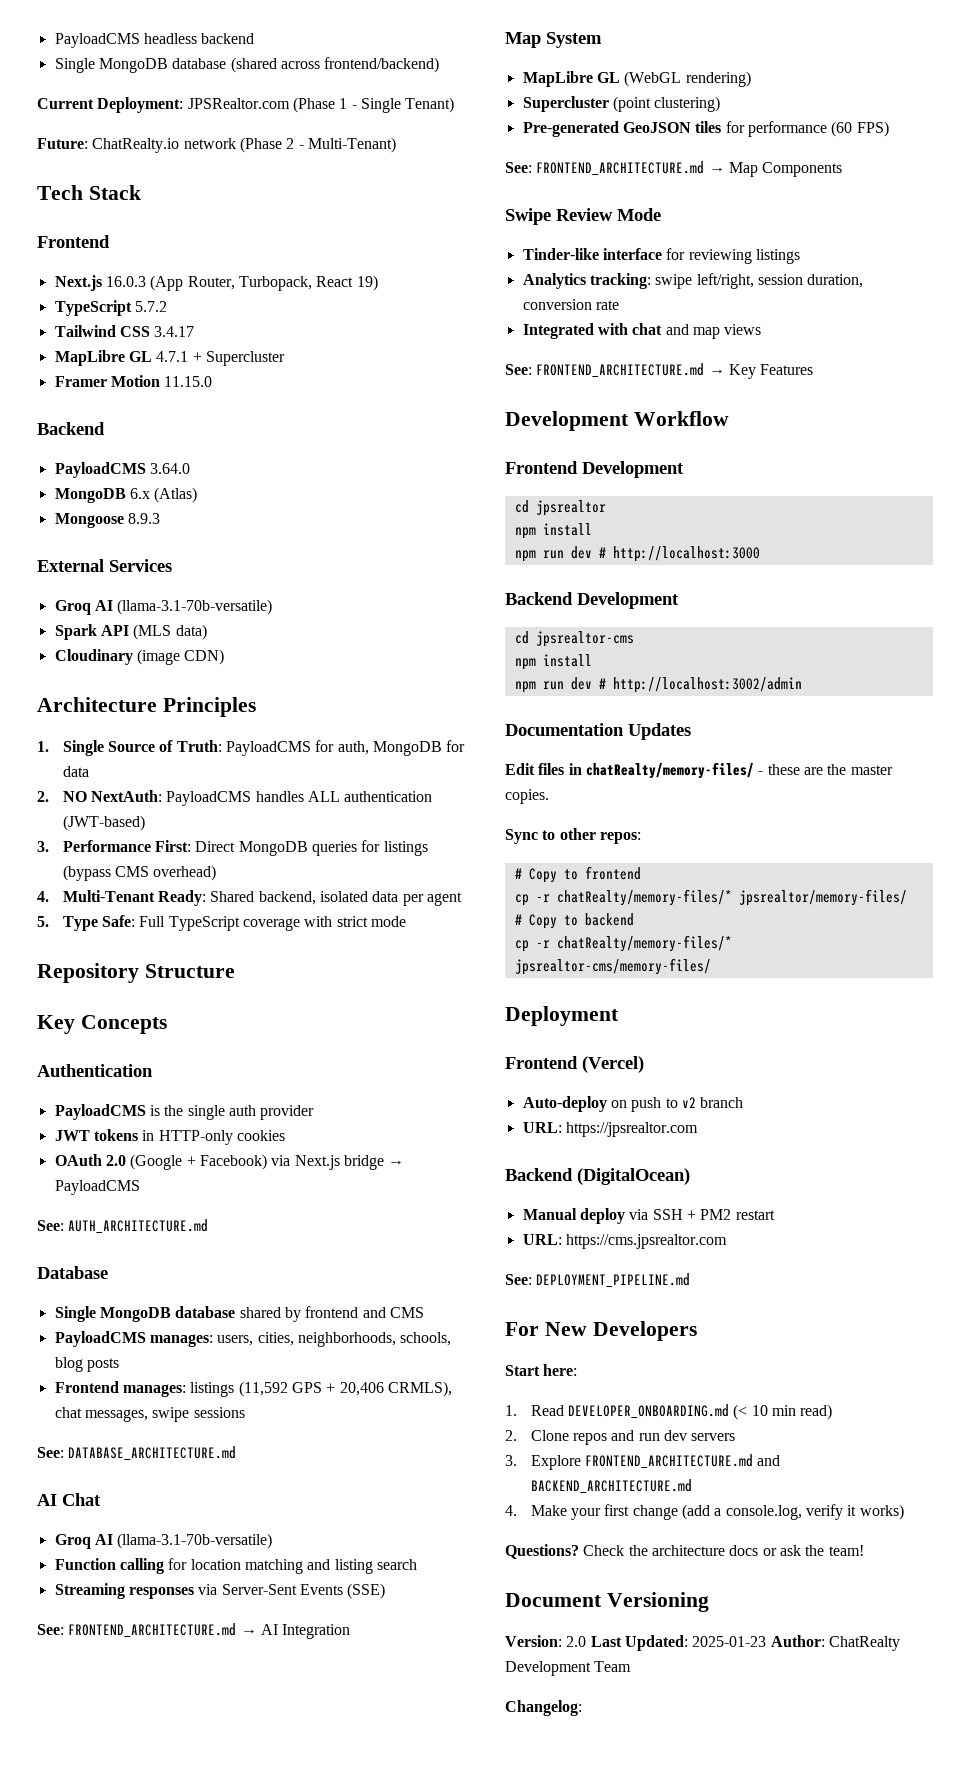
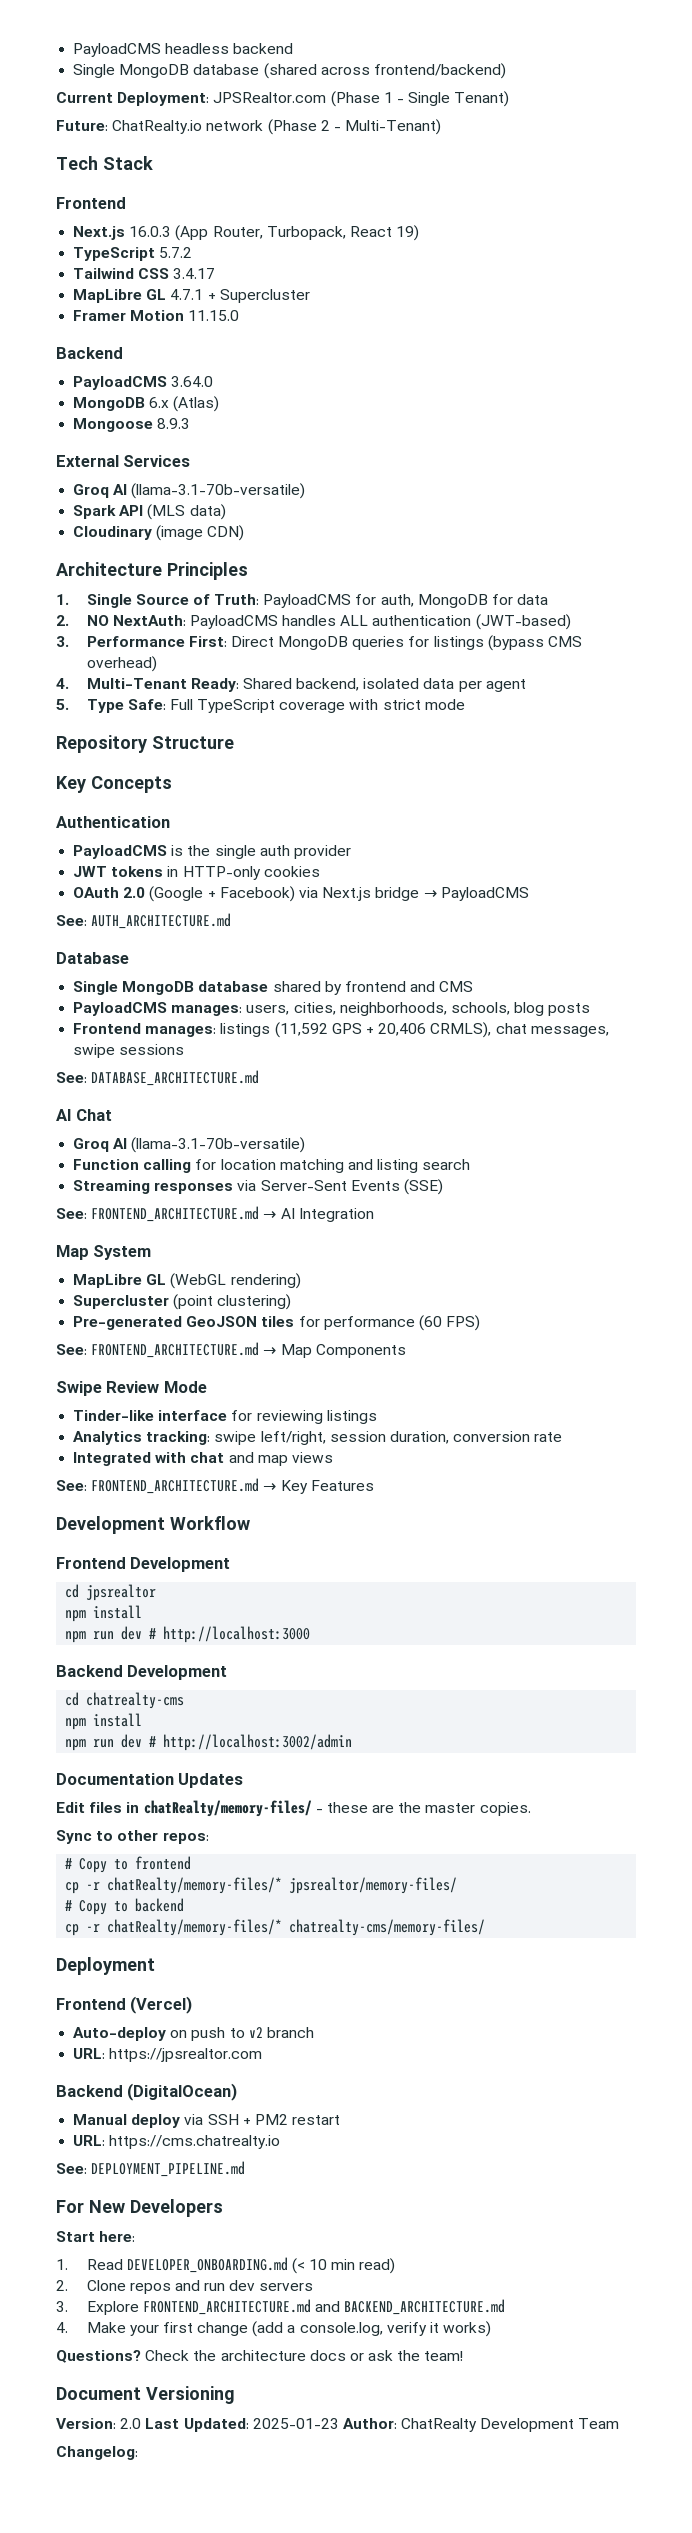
[535,631,634,647] jpsrealtor-cms -> [86,1692,185,1709] chatrealty-cms
[514,958,711,975] jpsrealtor-cms/memory-files/ -> [289,1919,486,1936] chatrealty-cms/memory-files/
[565,1234,727,1249] https://cms.jpsrealtor.com -> [109,2135,281,2149] https://cms.chatrealty.io

